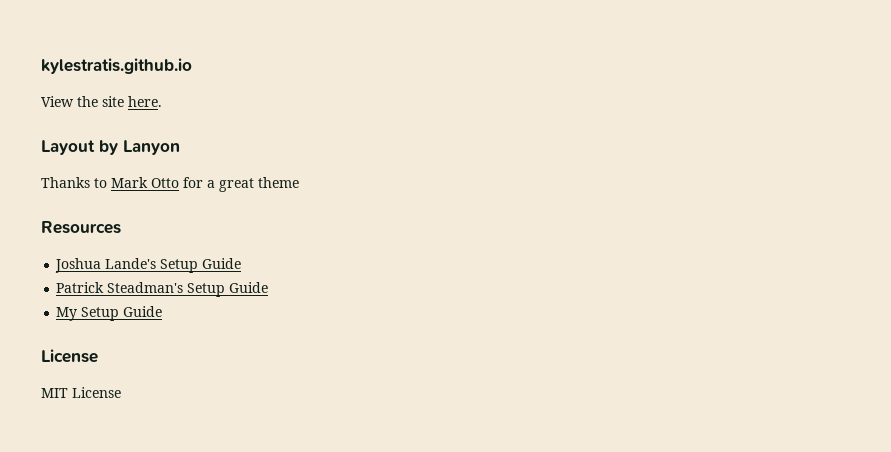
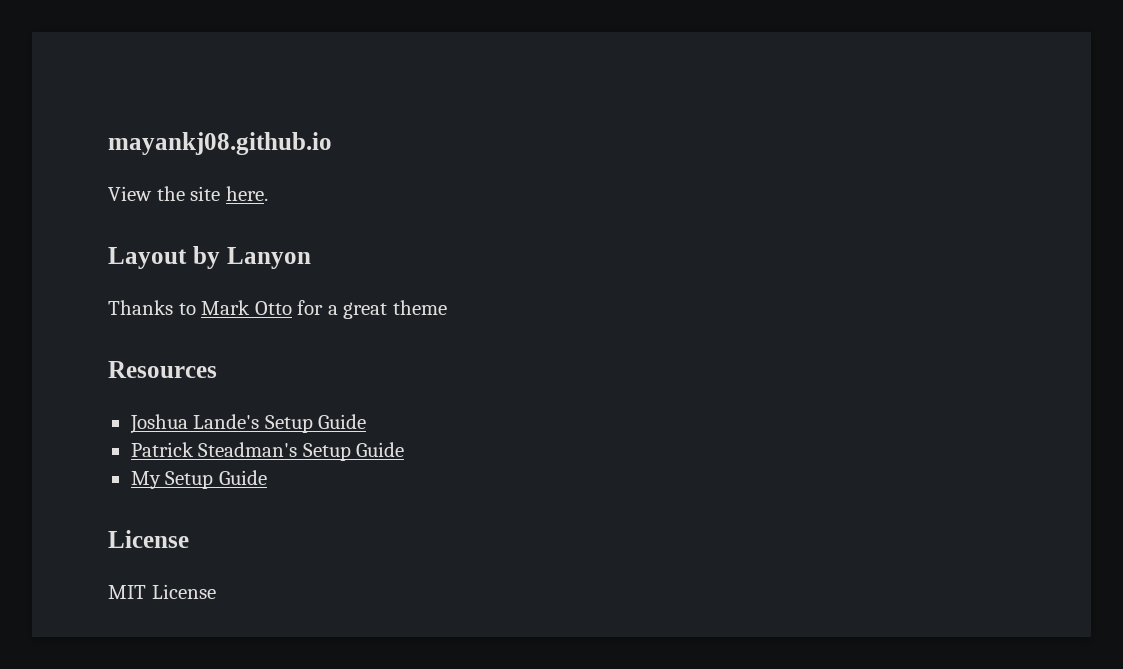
[41,58,192,74] kylestratis.github.io -> [108,132,332,155] mayankj08.github.io

